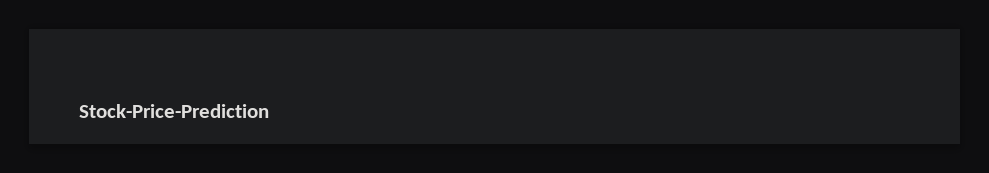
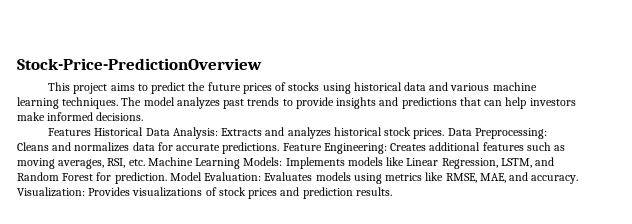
[79,104,269,118] Stock-Price-Prediction -> [17,58,262,70] [48,82,537,94] [17,97,576,109] [17,112,144,121] [48,127,547,139] [17,142,566,154] [17,157,555,169] [17,172,579,184] [17,187,392,199] Stock-Price-PredictionOverview // This project aims to predict the future prices of stocks using historical data and various machine learning techniques. The model analyzes past trends to provide insights and predictions that can help investors make informed decisions. // Features Historical Data Analysis: Extracts and analyzes historical stock prices. Data Preprocessing: Cleans and normalizes data for accurate predictions. Feature Engineering: Creates additional features such as moving averages, RSI, etc. Machine Learning Models: Implements models like Linear Regression, LSTM, and Random Forest for prediction. Model Evaluation: Evaluates models using metrics like RMSE, MAE, and accuracy. Visualization: Provides visualizations of stock prices and prediction results.

